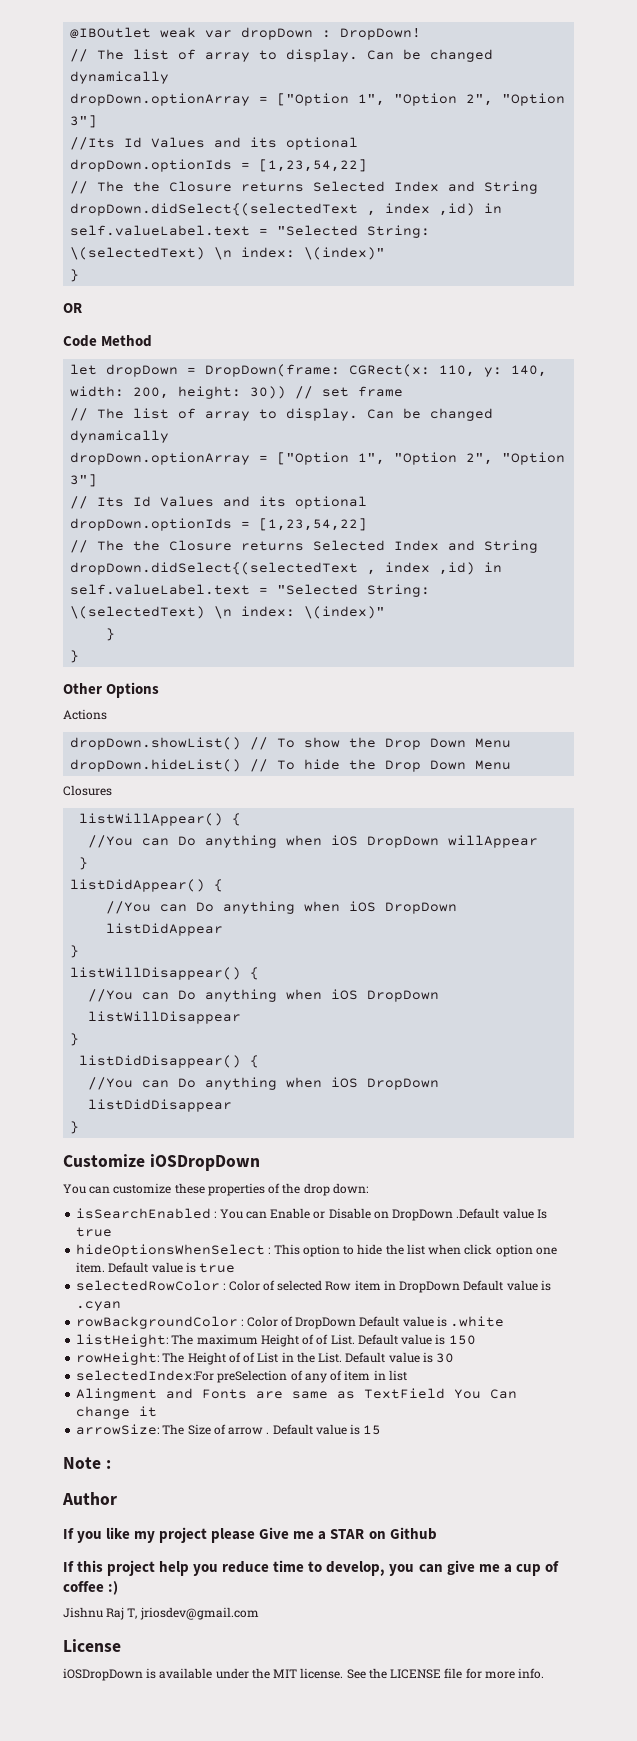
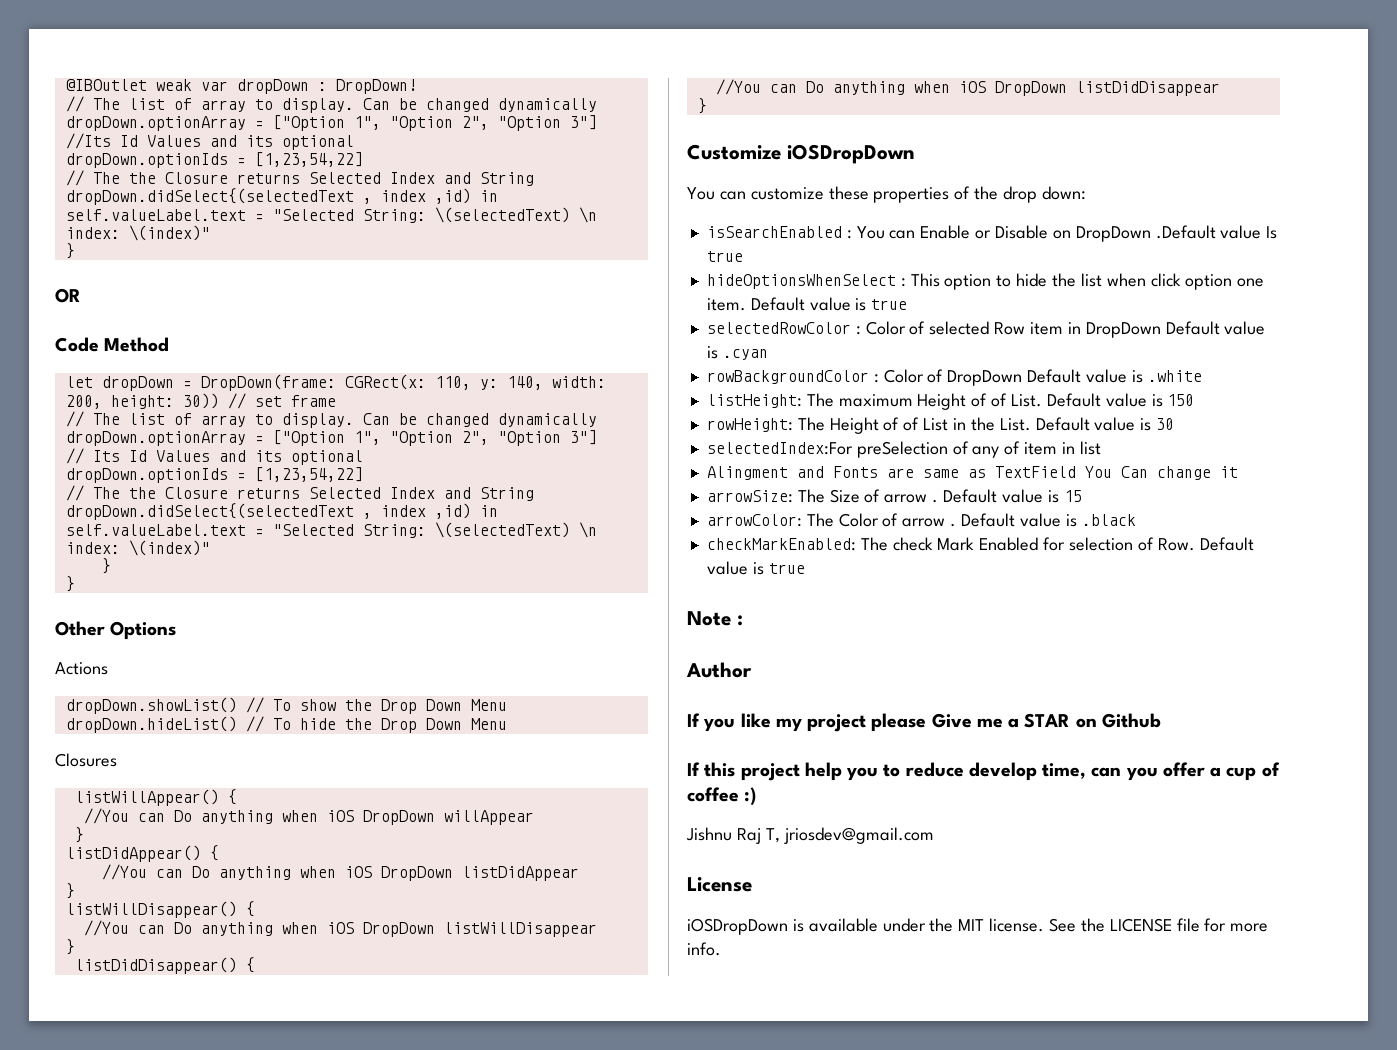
(382, 1430) none -> [706,513,1136,527] [706,537,1254,551] [706,561,805,575] // arrowColor: The Color of arrow . Default value is .black // checkMarkEnabled: The check Mark Enabled for selection of Row. Default value is true
[222,1560,500,1576] reduce time to develop, you can give me -> [883,762,1205,781] to reduce develop time, can you offer

